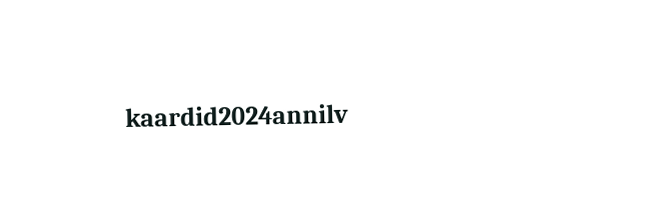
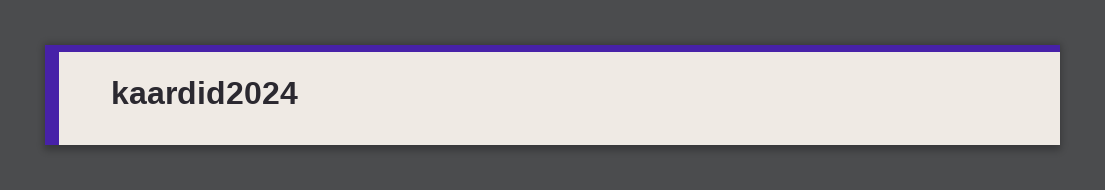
[125,103,349,128] kaardid2024annilv -> [111,81,298,104] kaardid2024

